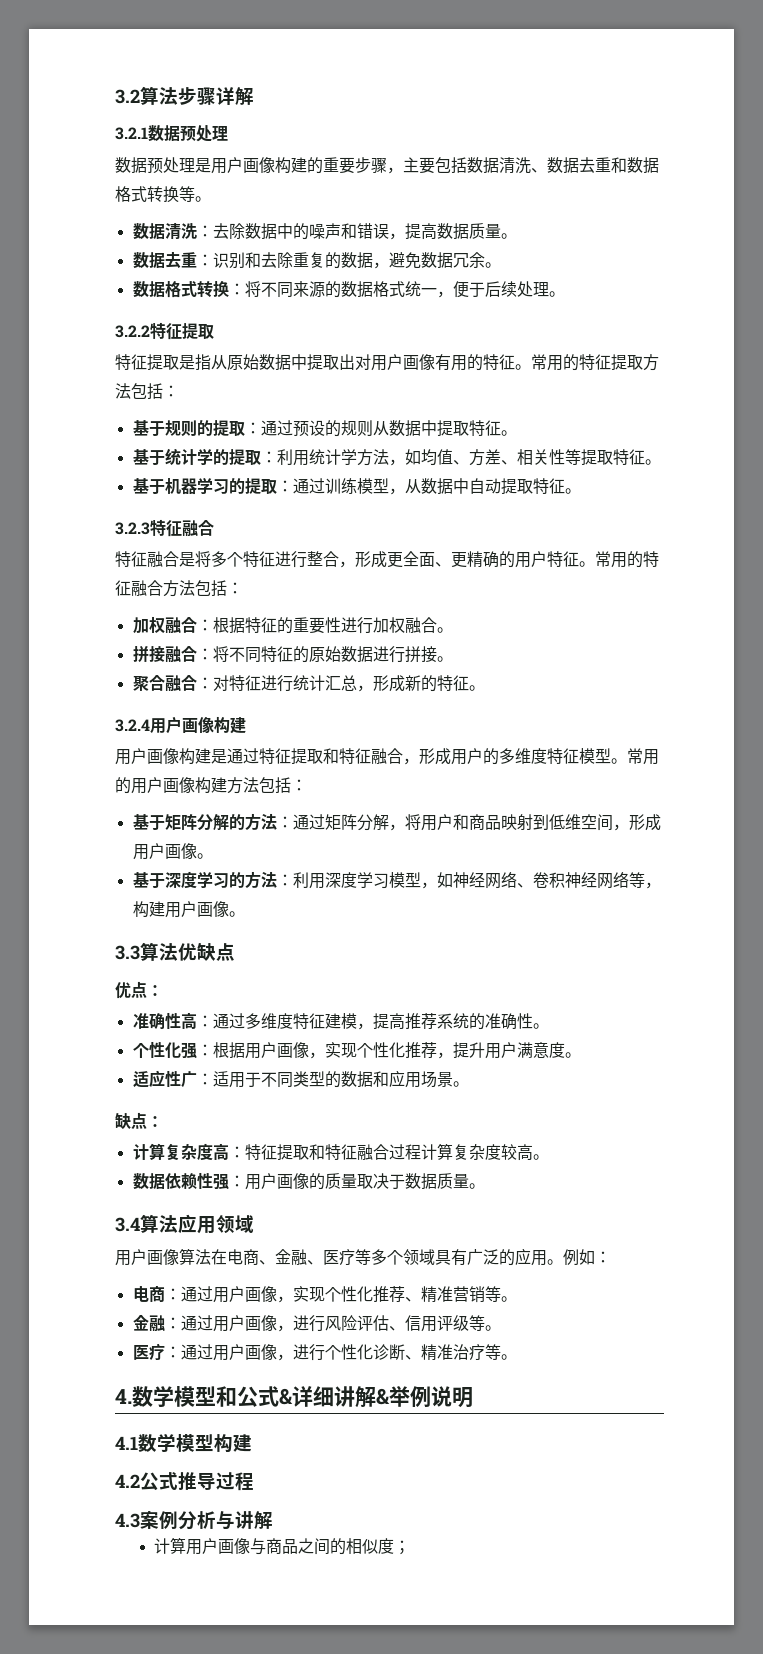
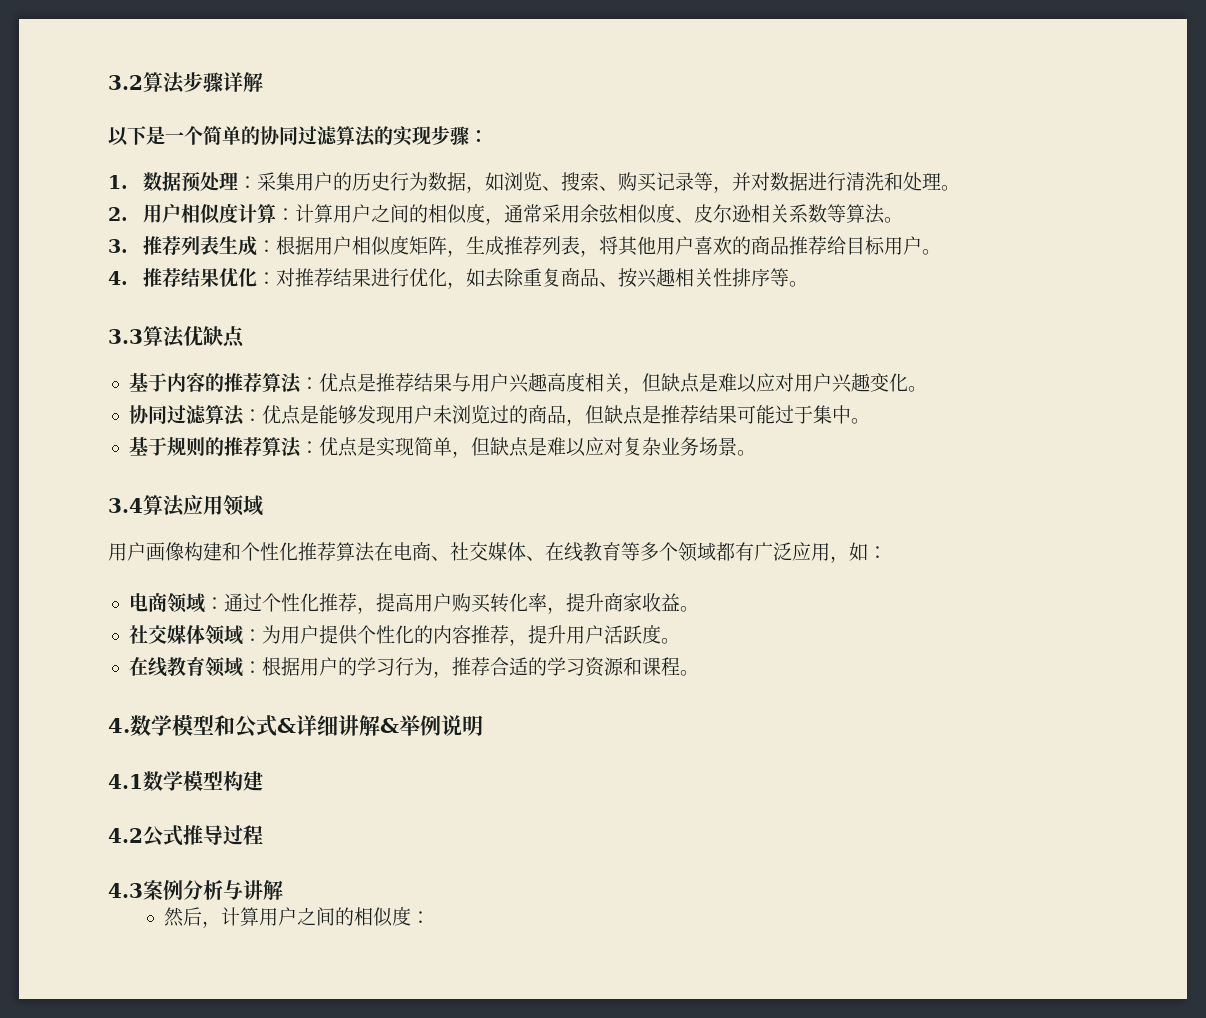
[115,125,228,142] [115,157,659,174] [115,186,211,203] [132,223,517,240] [132,251,501,269] [132,280,565,298] [115,322,214,340] [115,354,659,371] [115,383,179,399] [132,420,517,437] [132,448,661,466] [132,477,581,495] [115,519,214,537] [115,551,659,568] [115,580,243,597] [132,616,453,634] [132,645,453,663] [132,675,485,692] [115,716,246,734] [115,748,659,765] [115,777,307,794] [132,813,661,831] [132,843,213,860] [132,871,661,889] [132,901,245,918] [115,942,235,961] [115,981,163,999] [132,1012,549,1030] [132,1041,581,1059] [132,1070,469,1088] [115,1112,163,1130] [132,1143,549,1161] [132,1172,469,1190] 3.2.1数据预处理 // 数据预处理是用户画像构建的重要步骤，主要包括数据清洗、数据去重和数据格式转换等。 // 数据清洗：去除数据中的噪声和错误，提高数据质量。 // 数据去重：识别和去除重复的数据，避免数据冗余。 // 数据格式转换：将不同来源的数据格式统一，便于后续处理。 // 3.2.2特征提取 // 特征提取是指从原始数据中提取出对用户画像有用的特征。常用的特征提取方法包括： // 基于规则的提取：通过预设的规则从数据中提取特征。 // 基于统计学的提取：利用统计学方法，如均值、方差、相关性等提取特征。 // 基于机器学习的提取：通过训练模型，从数据中自动提取特征。 // 3.2.3特征融合 // 特征融合是将多个特征进行整合，形成更全面、更精确的用户特征。常用的特征融合方法包括： // 加权融合：根据特征的重要性进行加权融合。 // 拼接融合：将不同特征的原始数据进行拼接。 // 聚合融合：对特征进行统计汇总，形成新的特征。 // 3.2.4用户画像构建 // 用户画像构建是通过特征提取和特征融合，形成用户的多维度特征模型。常用的用户画像构建方法包括： // 基于矩阵分解的方法：通过矩阵分解，将用户和商品映射到低维空间，形成用户画像。 // 基于深度学习的方法：利用深度学习模型，如神经网络、卷积神经网络等，构建用户画像。 // 3.3算法优缺点 // 优点： // 准确性高：通过多维度特征建模，提高推荐系统的准确性。 // 个性化强：根据用户画像，实现个性化推荐，提升用户满意度。 // 适应性广：适用于不同类型的数据和应用场景。 // 缺点： // 计算复杂度高：特征提取和特征融合过程计算复杂度较高。 // 数据依赖性强：用户画像的质量取决于数据质量 -> [108,126,488,147] [108,171,961,193] [108,203,904,225] [108,236,942,257] [108,268,809,289] [108,326,245,348] [128,373,927,394] [128,405,870,426] [128,437,737,458] 以下是一个简单的协同过滤算法的实现步骤： // 1.数据预处理：采集用户的历史行为数据，如浏览、搜索、购买记录等，并对数据进行清洗和处理。 // 2.用户相似度计算：计算用户之间的相似度，通常采用余弦相似度、皮尔逊相关系数等算法。 // 3.推荐列表生成：根据用户相似度矩阵，生成推荐列表，将其他用户喜欢的商品推荐给目标用户。 // 4.推荐结果优化：对推荐结果进行优化，如去除重复商品、按兴趣相关性排序等。 // 3.3算法优缺点 // 基于内容的推荐算法：优点是推荐结果与用户兴趣高度相关，但缺点是难以应对用户兴趣变化。 // 协同过滤算法：优点是能够发现用户未浏览过的商品，但缺点是推荐结果可能过于集中。 // 基于规则的推荐算法：优点是实现简单，但缺点是难以应对复杂业务场景
[179,1248,611,1266] [132,1286,517,1303] [132,1314,501,1332] [132,1343,501,1361] 算法在电商、金融、医疗等多个领域具有广泛的应用。例如： // 电商：通过用户画像，实现个性化推荐、精准营销等。 // 金融：通过用户画像，进行风险评估、信用评级等。 // 医疗：通过用户画像，进行个性化诊断、精准治疗等 -> [184,542,887,563] [128,593,699,614] [128,625,680,646] [128,657,680,678] 构建和个性化推荐算法在电商、社交媒体、在线教育等多个领域都有广泛应用，如： // 电商领域：通过个性化推荐，提高用户购买转化率，提升商家收益。 // 社交媒体领域：为用户提供个性化的内容推荐，提升用户活跃度。 // 在线教育领域：根据用户的学习行为，推荐合适的学习资源和课程
[154,1537,411,1555] 计算用户画像与商品之间的相似度； -> [164,907,431,928] 然后，计算用户之间的相似度：

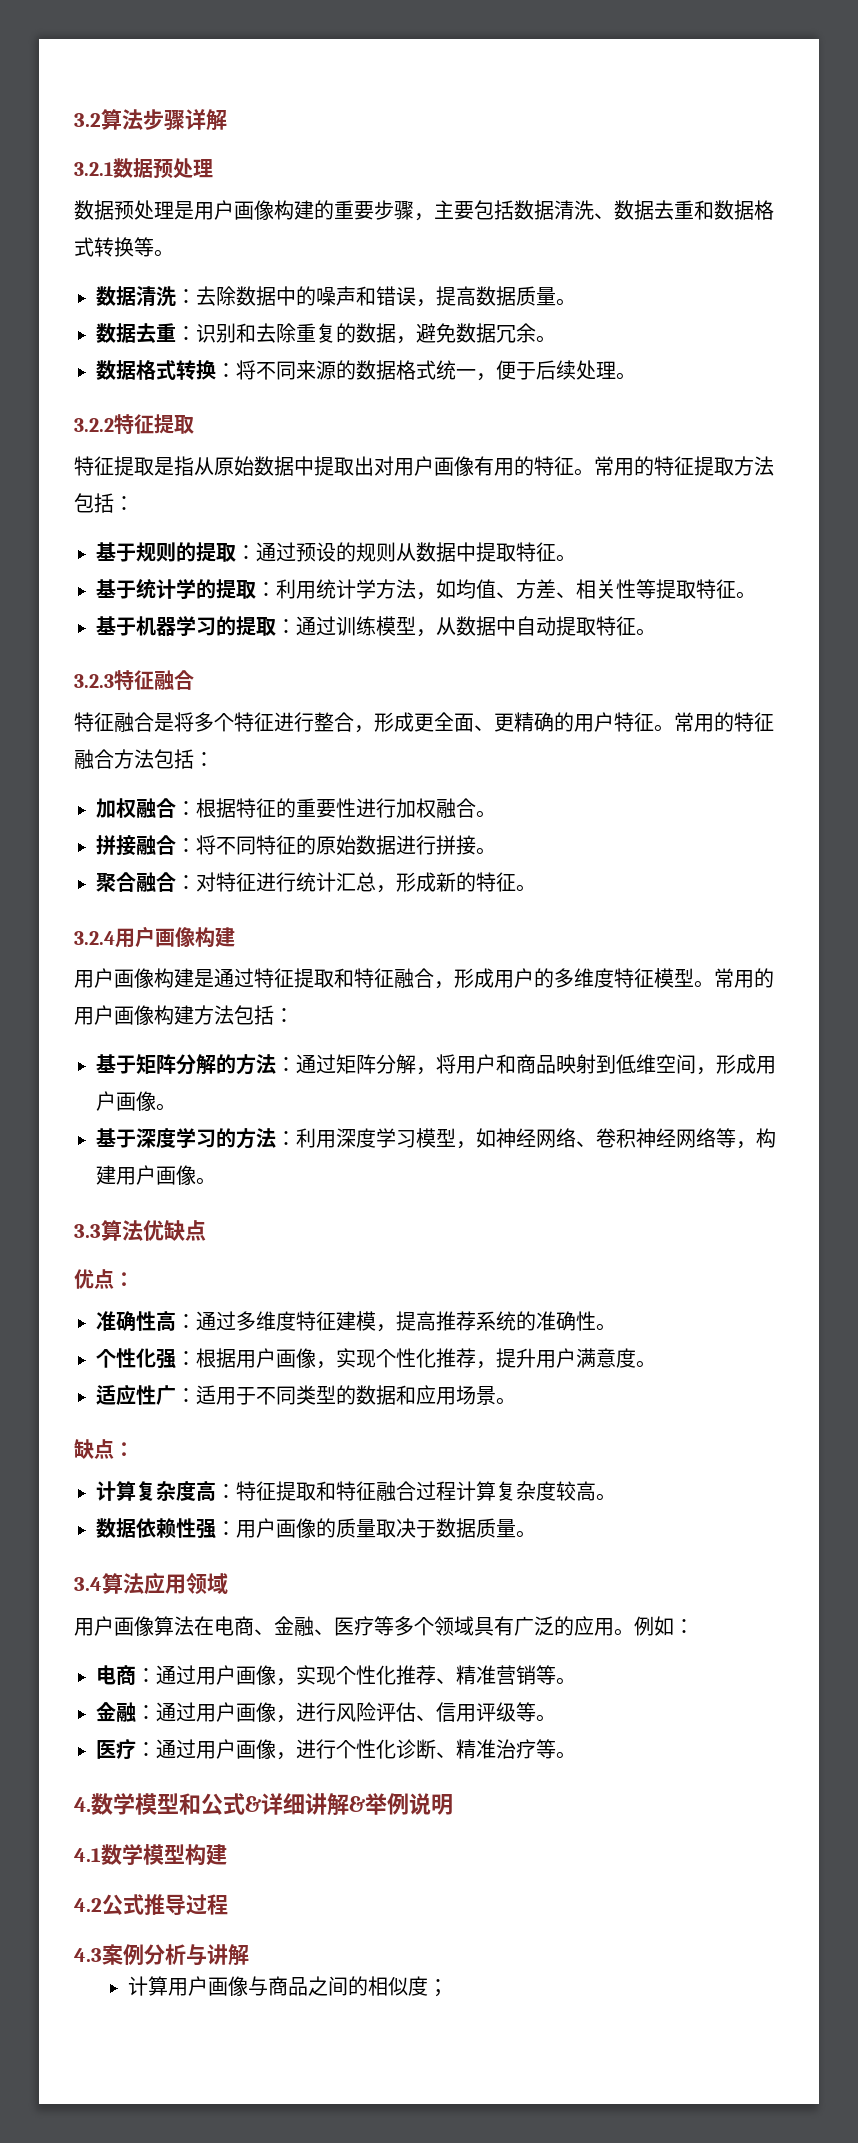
[108,126,488,147] [108,171,961,193] [108,203,904,225] [108,236,942,257] [108,268,809,289] [108,326,245,348] [128,373,927,394] [128,405,870,426] [128,437,737,458] 以下是一个简单的协同过滤算法的实现步骤： // 1.数据预处理：采集用户的历史行为数据，如浏览、搜索、购买记录等，并对数据进行清洗和处理。 // 2.用户相似度计算：计算用户之间的相似度，通常采用余弦相似度、皮尔逊相关系数等算法。 // 3.推荐列表生成：根据用户相似度矩阵，生成推荐列表，将其他用户喜欢的商品推荐给目标用户。 // 4.推荐结果优化：对推荐结果进行优化，如去除重复商品、按兴趣相关性排序等。 // 3.3算法优缺点 // 基于内容的推荐算法：优点是推荐结果与用户兴趣高度相关，但缺点是难以应对用户兴趣变化。 // 协同过滤算法：优点是能够发现用户未浏览过的商品，但缺点是推荐结果可能过于集中。 // 基于规则的推荐算法：优点是实现简单，但缺点是难以应对复杂业务场景 -> [74,158,213,179] [74,200,774,221] [74,237,174,257] [96,286,576,307] [96,323,556,344] [96,360,636,381] [74,414,194,435] [74,456,774,476] [74,493,134,513] [96,542,576,562] [96,578,756,600] [96,616,656,637] [74,670,194,691] [74,712,774,733] [74,749,214,769] [96,798,496,818] [96,835,496,856] [96,872,536,893] [74,926,235,948] [74,968,774,989] [74,1005,294,1025] [96,1054,776,1075] [96,1091,176,1111] [96,1128,776,1149] [96,1165,216,1185] [74,1220,206,1241] [74,1269,134,1289] [96,1311,616,1332] [96,1348,656,1369] [96,1384,516,1406] [74,1439,134,1459] [96,1481,616,1501] [96,1518,516,1539] 3.2.1数据预处理 // 数据预处理是用户画像构建的重要步骤，主要包括数据清洗、数据去重和数据格式转换等。 // 数据清洗：去除数据中的噪声和错误，提高数据质量。 // 数据去重：识别和去除重复的数据，避免数据冗余。 // 数据格式转换：将不同来源的数据格式统一，便于后续处理。 // 3.2.2特征提取 // 特征提取是指从原始数据中提取出对用户画像有用的特征。常用的特征提取方法包括： // 基于规则的提取：通过预设的规则从数据中提取特征。 // 基于统计学的提取：利用统计学方法，如均值、方差、相关性等提取特征。 // 基于机器学习的提取：通过训练模型，从数据中自动提取特征。 // 3.2.3特征融合 // 特征融合是将多个特征进行整合，形成更全面、更精确的用户特征。常用的特征融合方法包括： // 加权融合：根据特征的重要性进行加权融合。 // 拼接融合：将不同特征的原始数据进行拼接。 // 聚合融合：对特征进行统计汇总，形成新的特征。 // 3.2.4用户画像构建 // 用户画像构建是通过特征提取和特征融合，形成用户的多维度特征模型。常用的用户画像构建方法包括： // 基于矩阵分解的方法：通过矩阵分解，将用户和商品映射到低维空间，形成用户画像。 // 基于深度学习的方法：利用深度学习模型，如神经网络、卷积神经网络等，构建用户画像。 // 3.3算法优缺点 // 优点： // 准确性高：通过多维度特征建模，提高推荐系统的准确性。 // 个性化强：根据用户画像，实现个性化推荐，提升用户满意度。 // 适应性广：适用于不同类型的数据和应用场景。 // 缺点： // 计算复杂度高：特征提取和特征融合过程计算复杂度较高。 // 数据依赖性强：用户画像的质量取决于数据质量
[184,542,887,563] [128,593,699,614] [128,625,680,646] [128,657,680,678] 构建和个性化推荐算法在电商、社交媒体、在线教育等多个领域都有广泛应用，如： // 电商领域：通过个性化推荐，提高用户购买转化率，提升商家收益。 // 社交媒体领域：为用户提供个性化的内容推荐，提升用户活跃度。 // 在线教育领域：根据用户的学习行为，推荐合适的学习资源和课程 -> [154,1616,694,1636] [96,1665,576,1686] [96,1702,556,1723] [96,1739,556,1760] 算法在电商、金融、医疗等多个领域具有广泛的应用。例如： // 电商：通过用户画像，实现个性化推荐、精准营销等。 // 金融：通过用户画像，进行风险评估、信用评级等。 // 医疗：通过用户画像，进行个性化诊断、精准治疗等
[164,907,431,928] 然后，计算用户之间的相似度： -> [127,1976,448,1997] 计算用户画像与商品之间的相似度；

